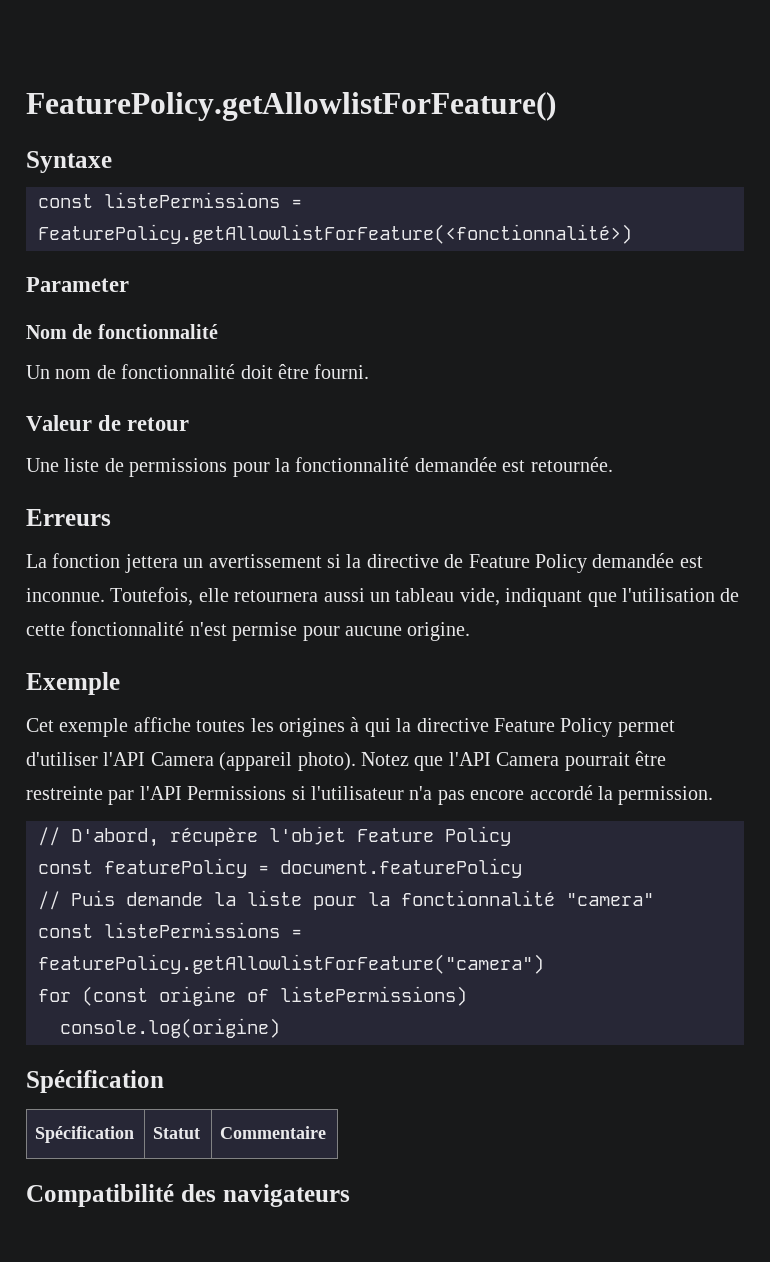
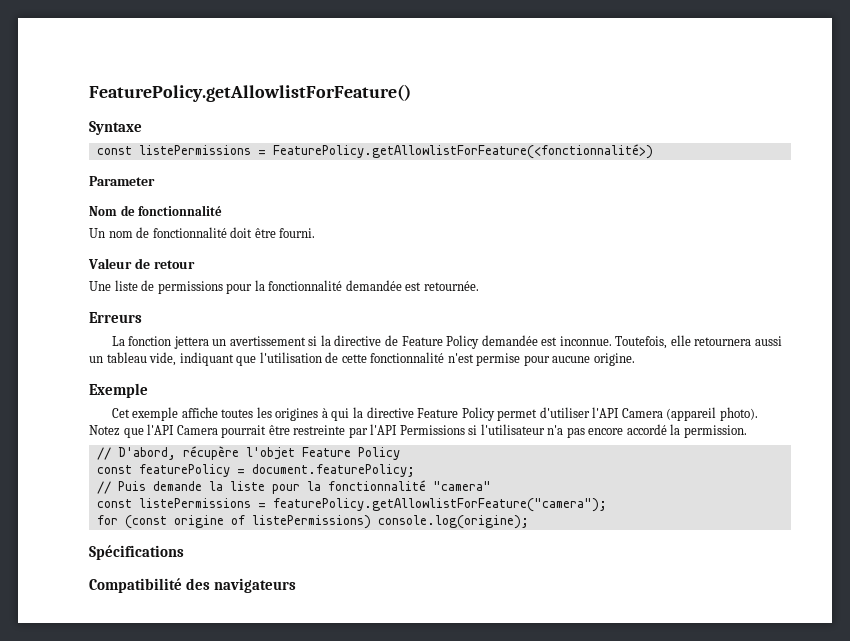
[280,858,522,878] document.featurePolicy -> [251,464,415,477] document.featurePolicy;
[38,954,544,974] featurePolicy.getAllowlistForFeature("camera") -> [272,498,607,512] featurePolicy.getAllowlistForFeature("camera");
[60,1018,280,1038] [26,1070,164,1093] [35,1126,135,1143] [153,1127,201,1139] [220,1126,327,1139] // console.log(origine) // Spécification // Spécification | Statut | Commentaire -> [377,515,529,529] [89,545,184,560] console.log(origine); // Spécifications

